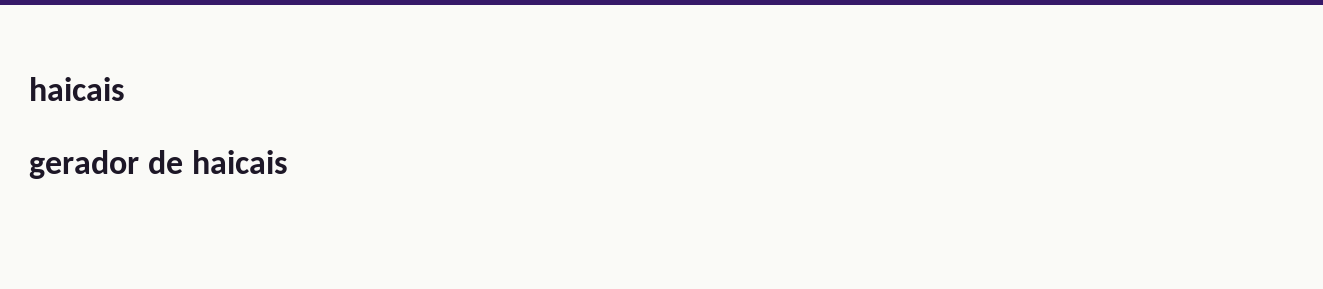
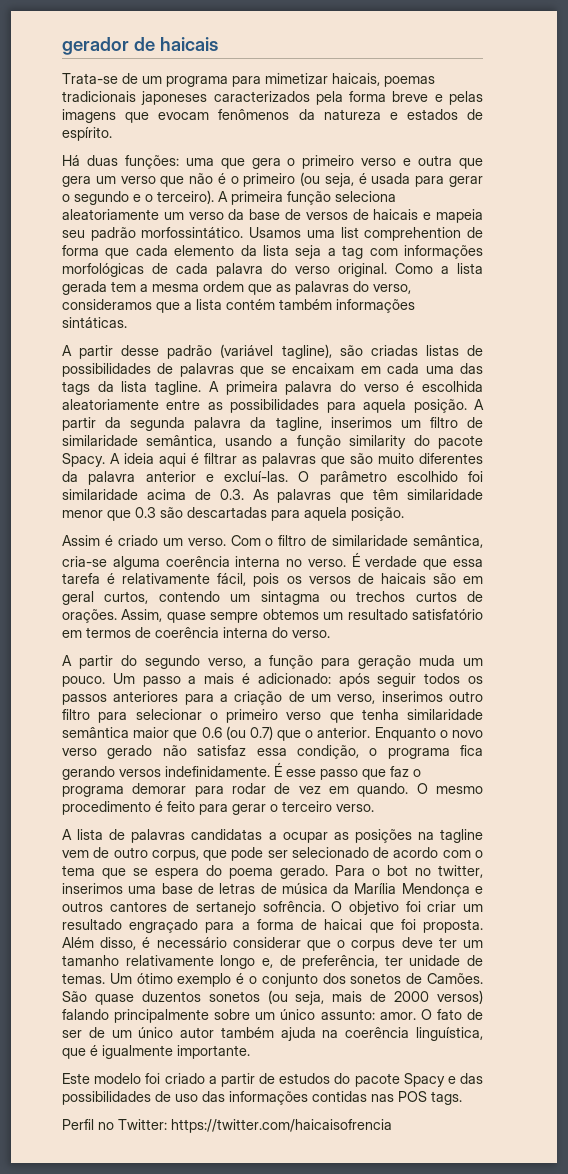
[29,77,125,101] haicais // -> (62, 46) none
(289, 162) none -> [62,73,435,87] [62,91,483,105] [62,109,483,123] [62,127,112,141] [62,155,484,169] [62,172,484,187] [62,190,396,205] [62,209,484,223] [62,227,484,241] [62,245,483,259] [62,263,483,277] [62,281,411,295] [62,299,415,313] [62,317,127,328] [62,344,483,359] [62,363,484,377] [62,381,483,395] [62,399,485,413] [62,417,483,431] [62,435,483,449] [62,453,483,467] [62,471,483,485] [62,489,483,503] [62,507,404,521] [62,535,483,548] [62,552,483,570] [62,573,484,587] [62,591,483,605] [62,609,483,623] [62,627,330,638] [62,655,483,669] [62,673,484,687] [62,691,483,705] [62,709,483,723] [62,726,484,741] [62,745,483,759] [62,762,421,780] [62,783,483,797] [62,801,374,815] [62,829,484,843] [62,847,483,861] [62,865,483,879] [62,883,484,897] [62,901,484,915] [62,919,484,933] [62,937,483,951] [62,955,483,969] [62,973,484,987] [62,990,484,1005] [62,1009,483,1023] [62,1027,483,1041] [62,1045,250,1059] [62,1073,484,1087] [62,1091,462,1105] [62,1119,392,1133] // Trata-se de um programa para mimetizar haicais, poemas tradicionais japoneses caracterizados pela forma breve e pelas imagens que evocam fenômenos da natureza e estados de espírito. // Há duas funções: uma que gera o primeiro verso e outra que gera um verso que não é o primeiro (ou seja, é usada para gerar o segundo e o terceiro). A primeira função seleciona aleatoriamente um verso da base de versos de haicais e mapeia seu padrão morfossintático. Usamos uma list comprehention de forma que cada elemento da lista seja a tag com informações morfológicas de cada palavra do verso original. Como a lista gerada tem a mesma ordem que as palavras do verso, consideramos que a lista contém também informações sintáticas. // A partir desse padrão (variável tagline), são criadas listas de possibilidades de palavras que se encaixam em cada uma das tags da lista tagline. A primeira palavra do verso é escolhida aleatoriamente entre as possibilidades para aquela posição. A partir da segunda palavra da tagline, inserimos um filtro de similaridade semântica, usando a função similarity do pacote Spacy. A ideia aqui é filtrar as palavras que são muito diferentes da palavra anterior e excluí-las. O parâmetro escolhido foi similaridade acima de 0.3. As palavras que têm similaridade menor que 0.3 são descartadas para aquela posição. // Assim é criado um verso. Com o filtro de similaridade semântica, cria-se alguma coerência interna no verso. É verdade que essa tarefa é relativamente fácil, pois os versos de haicais são em geral curtos, contendo um sintagma ou trechos curtos de orações. Assim, quase sempre obtemos um resultado satisfatório em termos de coerência interna do verso. // A partir do segundo verso, a função para geração muda um pouco. Um passo a mais é adicionado: após seguir todos os passos anteriores para a criação de um verso, inserimos outro filtro para selecionar o primeiro verso que tenha similaridade semântica maior que 0.6 (ou 0.7) que o anterior. Enquanto o novo verso gerado não satisfaz essa condição, o programa fica gerando versos indefinidamente. É esse passo que faz o programa demorar para rodar de vez em quando. O mesmo procedimento é feito para gerar o terceiro verso. // A lista de palavras candidatas a ocupar as posições na tagline vem de outro corpus, que pode ser selecionado de acordo com o tema que se espera do poema gerado. Para o bot no twitter, inserimos uma base de letras de música da Marília Mendonça e outros cantores de sertanejo sofrência. O objetivo foi criar um resultado engraçado para a forma de haicai que foi proposta. Além disso, é necessário considerar que o corpus deve ter um tamanho relativamente longo e, de preferência, ter unidade de temas. Um ótimo exemplo é o conjunto dos sonetos de Camões. São quase duzentos sonetos (ou seja, mais de 2000 versos) falando principalmente sobre um único assunto: amor. O fato de ser de um único autor também ajuda na coerência linguística, que é igualmente importante. // Este modelo foi criado a partir de estudos do pacote Spacy e das possibilidades de uso das informações contidas nas POS tags. // Perfil no Twitter: https://twitter.com/haicaisofrencia

